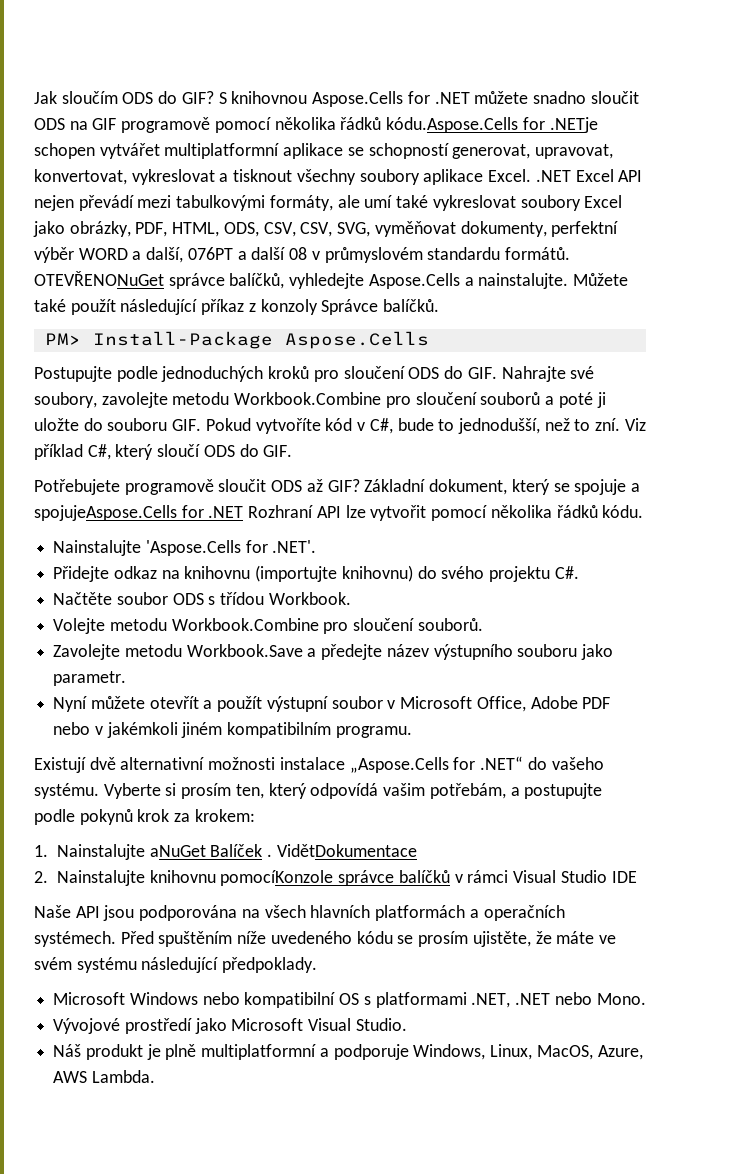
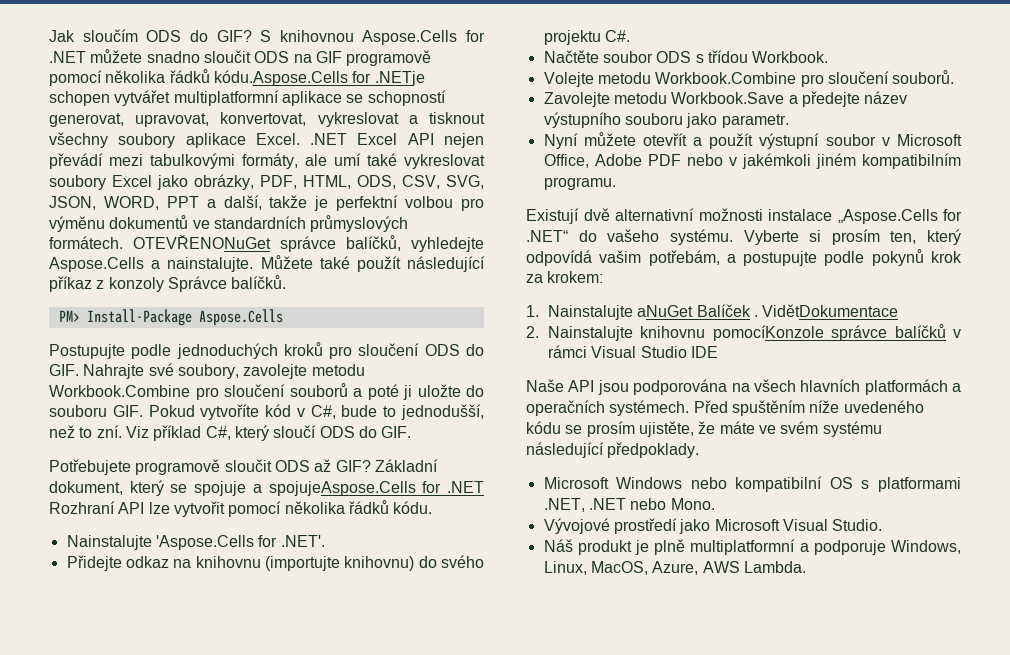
[300,221,619,237] [34,247,570,263] CSV, SVG, vyměňovat dokumenty, perfektní výběr WORD a další, 076PT a další 08 v průmyslovém standardu formátů. -> [446,175,484,189] [49,195,485,211] [49,215,409,232] [49,236,123,249] SVG, JSON, WORD, PPT a další, takže je perfektní volbou pro výměnu dokumentů ve standardních průmyslových formátech.

